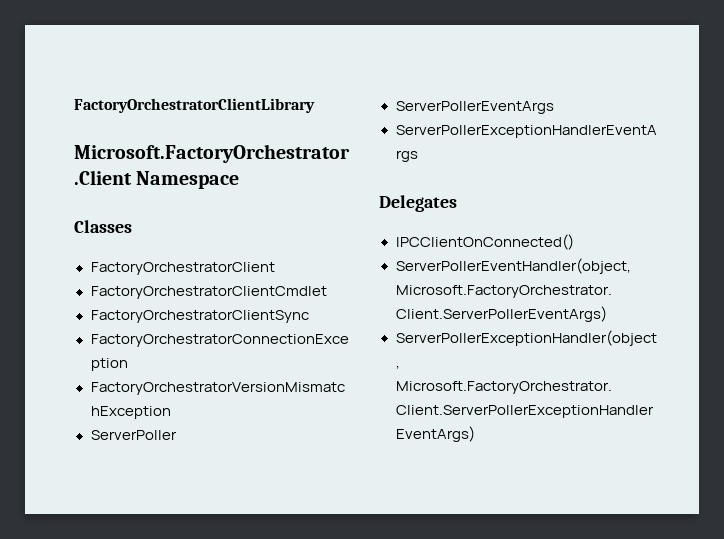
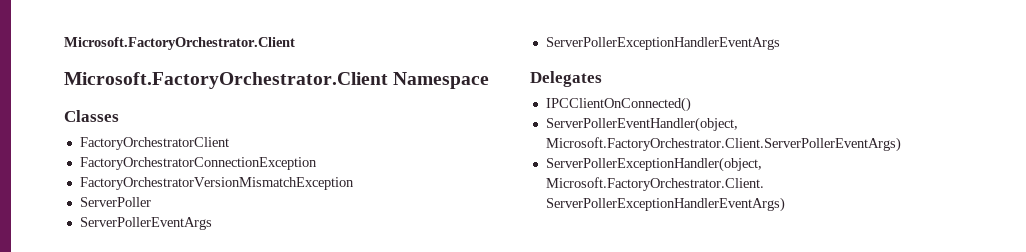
[74,98,315,113] FactoryOrchestratorClientLibrary -> [64,37,295,50] Microsoft.FactoryOrchestrator.Client
[90,286,327,299] [90,310,309,323] // FactoryOrchestratorClientCmdlet // FactoryOrchestratorClientSync -> (229, 143) none

